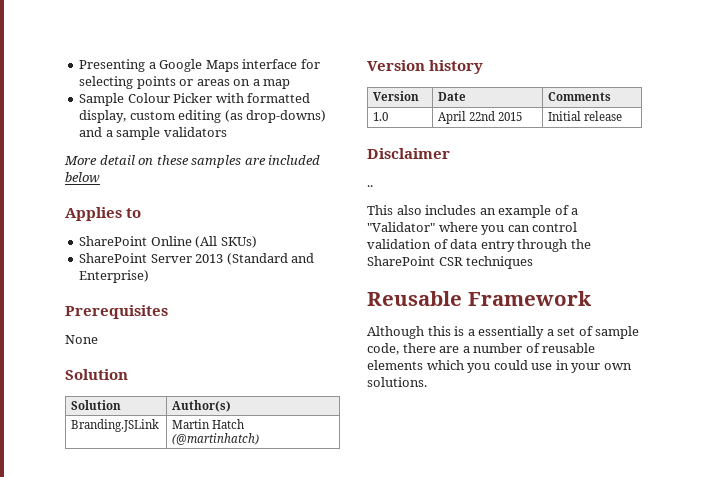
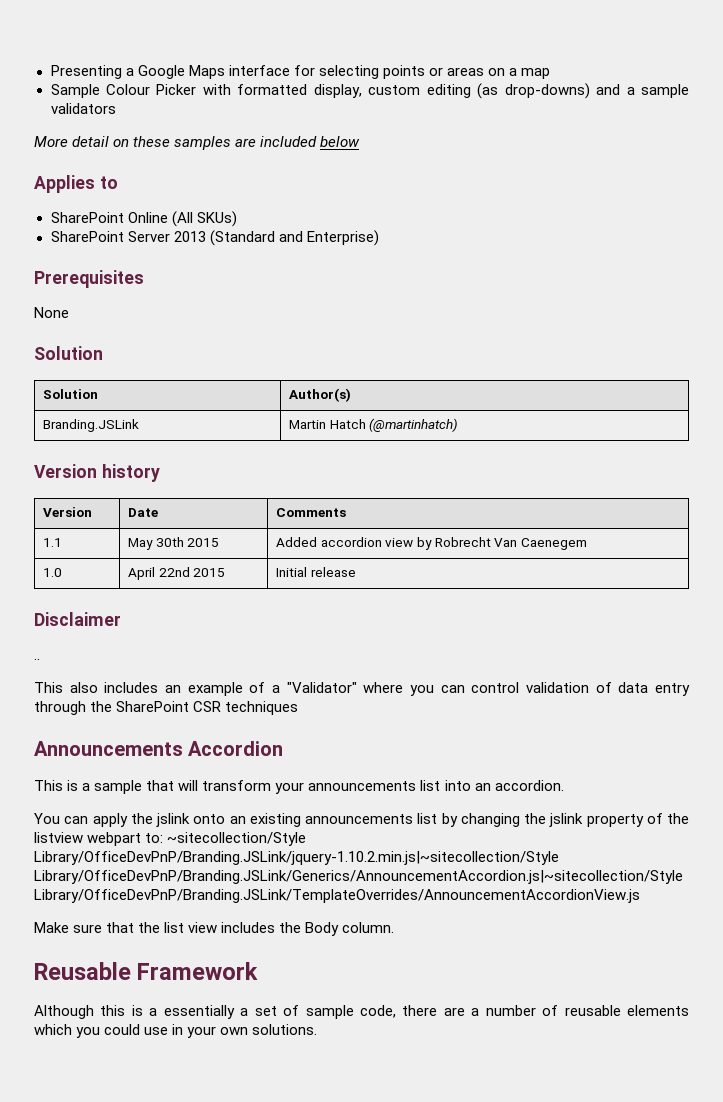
(612, 96) none -> [43,538,63,547] [128,537,220,550] [276,537,587,550] // 1.1 | May 30th 2015 | Added accordion view by Robrecht Van Caenegem
(534, 262) none -> [34,741,284,756] [34,780,564,794] [34,813,689,827] [34,832,307,846] [34,851,559,865] [34,870,683,884] [34,889,640,903] [34,922,395,936] // Announcements Accordion // This is a sample that will transform your announcements list into an accordion. // You can apply the jslink onto an existing announcements list by changing the jslink property of the listview webpart to: ~sitecollection/Style Library/OfficeDevPnP/Branding.JSLink/jquery-1.10.2.min.js|~sitecollection/Style Library/OfficeDevPnP/Branding.JSLink/Generics/AnnouncementAccordion.js|~sitecollection/Style Library/OfficeDevPnP/Branding.JSLink/TemplateOverrides/AnnouncementAccordionView.js // Make sure that the list view includes the Body column.

